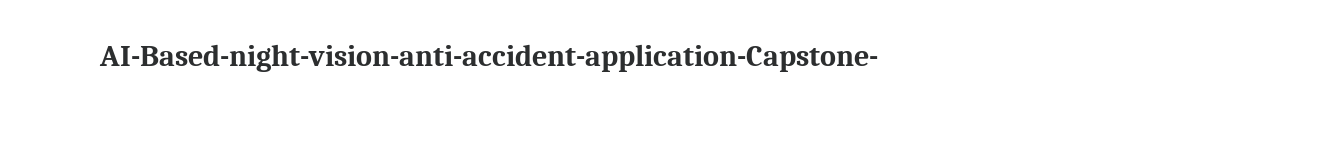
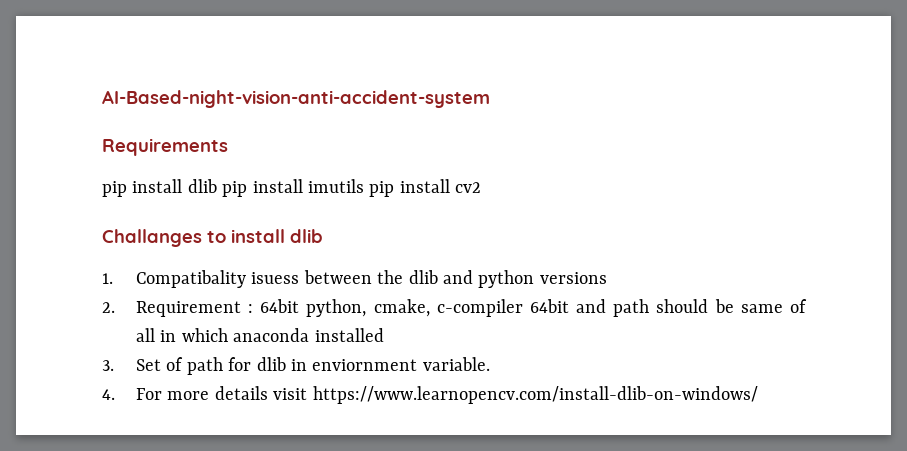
[99,44,878,72] AI-Based-night-vision-anti-accident-application-Capstone- -> [102,90,490,108] [102,138,228,156] [102,179,482,197] [102,229,323,247] [102,270,607,288] [102,299,808,317] [135,328,384,342] [102,357,490,375] [102,386,758,404] AI-Based-night-vision-anti-accident-system // Requirements // pip install dlib pip install imutils pip install cv2 // Challanges to install dlib // 1. Compatibality isuess between the dlib and python versions // 2. Requirement : 64bit python, cmake, c-compiler 64bit and path should be same of all in which anaconda installed // 3. Set of path for dlib in enviornment variable. // 4. For more details visit https://www.learnopencv.com/install-dlib-on-windows/

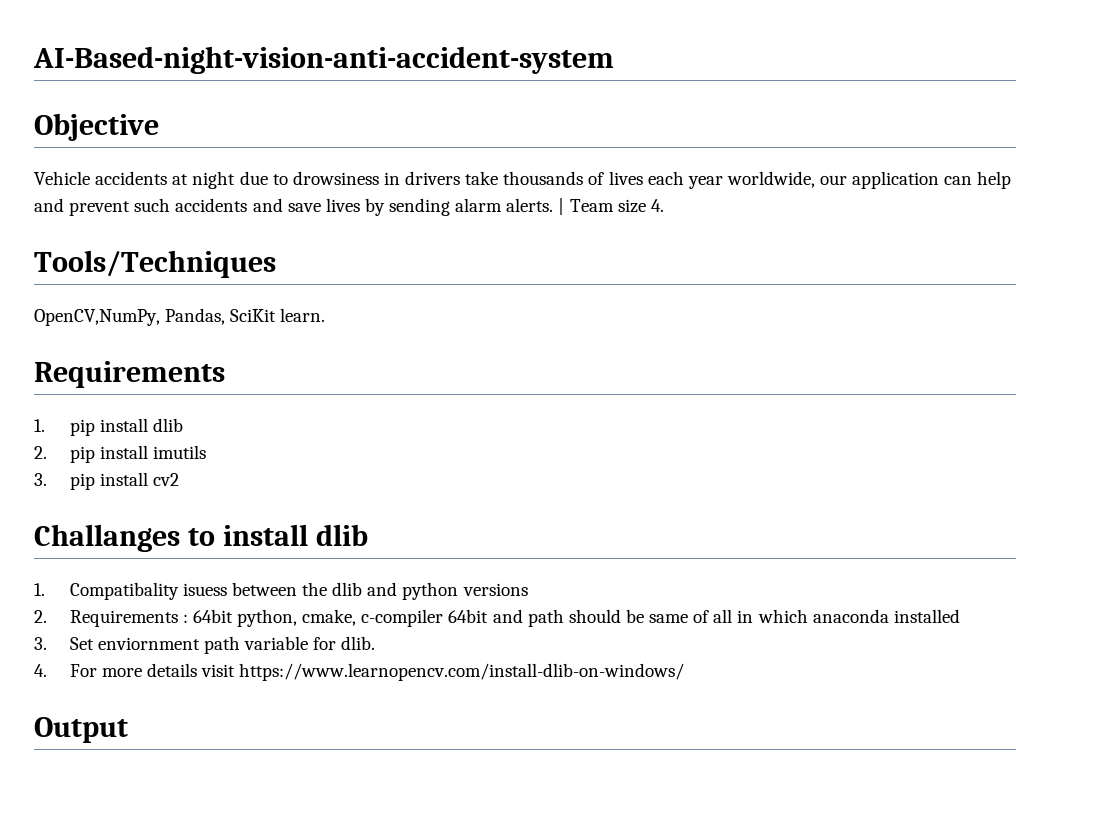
(490, 99) none -> [34,113,159,141] [34,171,1012,189] [34,198,664,216] [34,250,276,278] [34,308,326,326] // Objective // Vehicle accidents at night due to drowsiness in drivers take thousands of lives each year worldwide, our application can help and prevent such accidents and save lives by sending alarm alerts. | Team size 4. // Tools/Techniques // OpenCV,NumPy, Pandas, SciKit learn.
(228, 147) none -> [34,419,45,432] 1.
(217, 186) none -> [34,446,47,459] // 2.
(364, 186) none -> [34,473,47,486] // 3.
[135,301,241,317] Requirement -> [69,610,178,627] Requirements
[166,357,490,375] of path for dlib in enviornment variable. -> [97,636,376,654] enviornment path variable for dlib.
(758, 395) none -> [34,717,128,743] // Output

